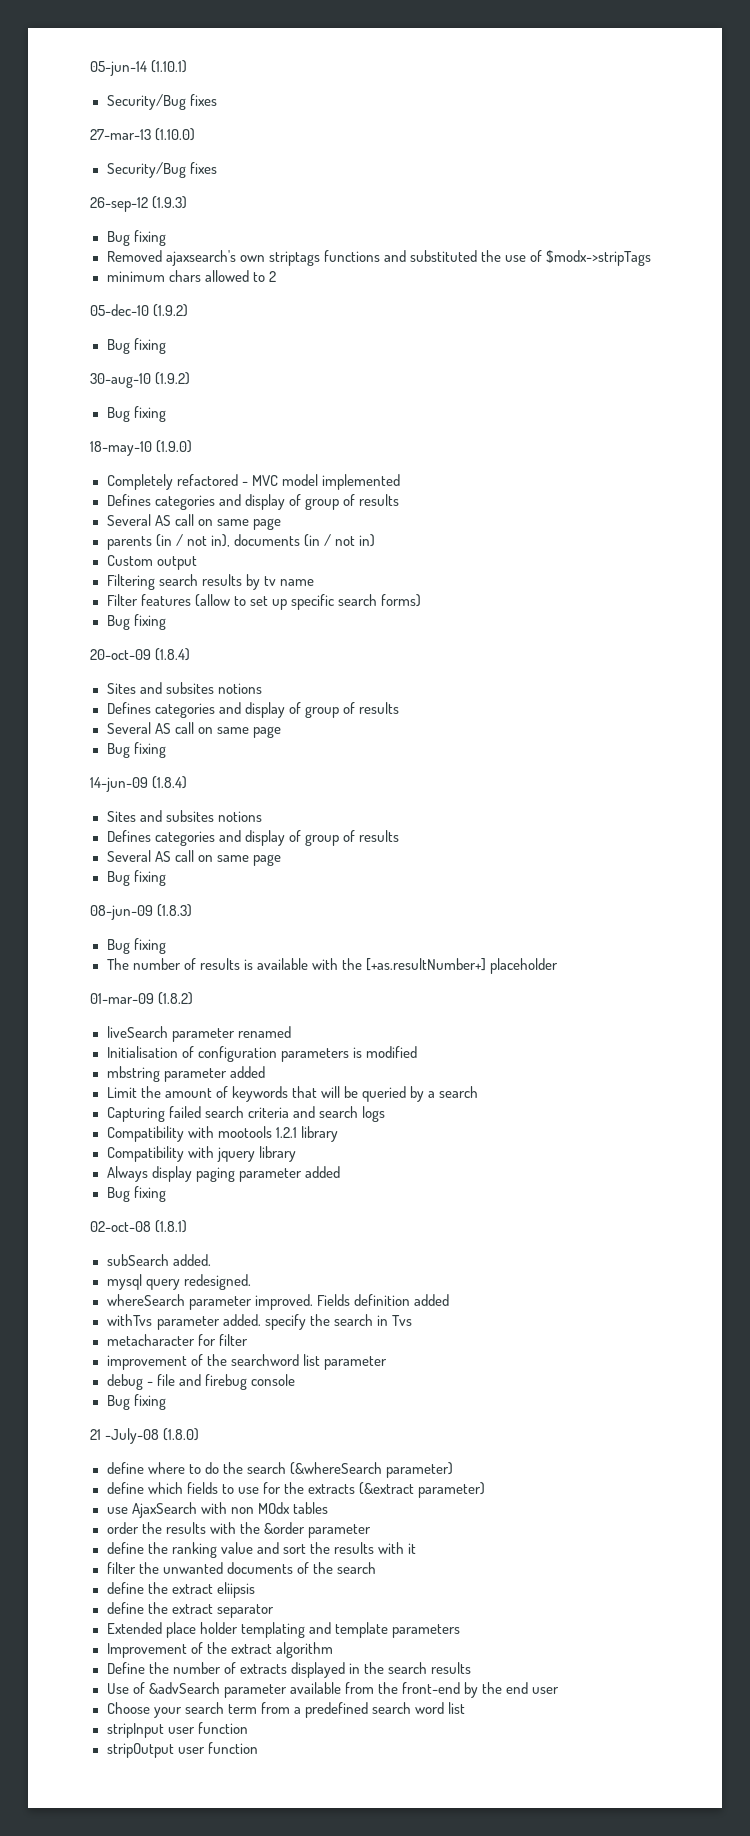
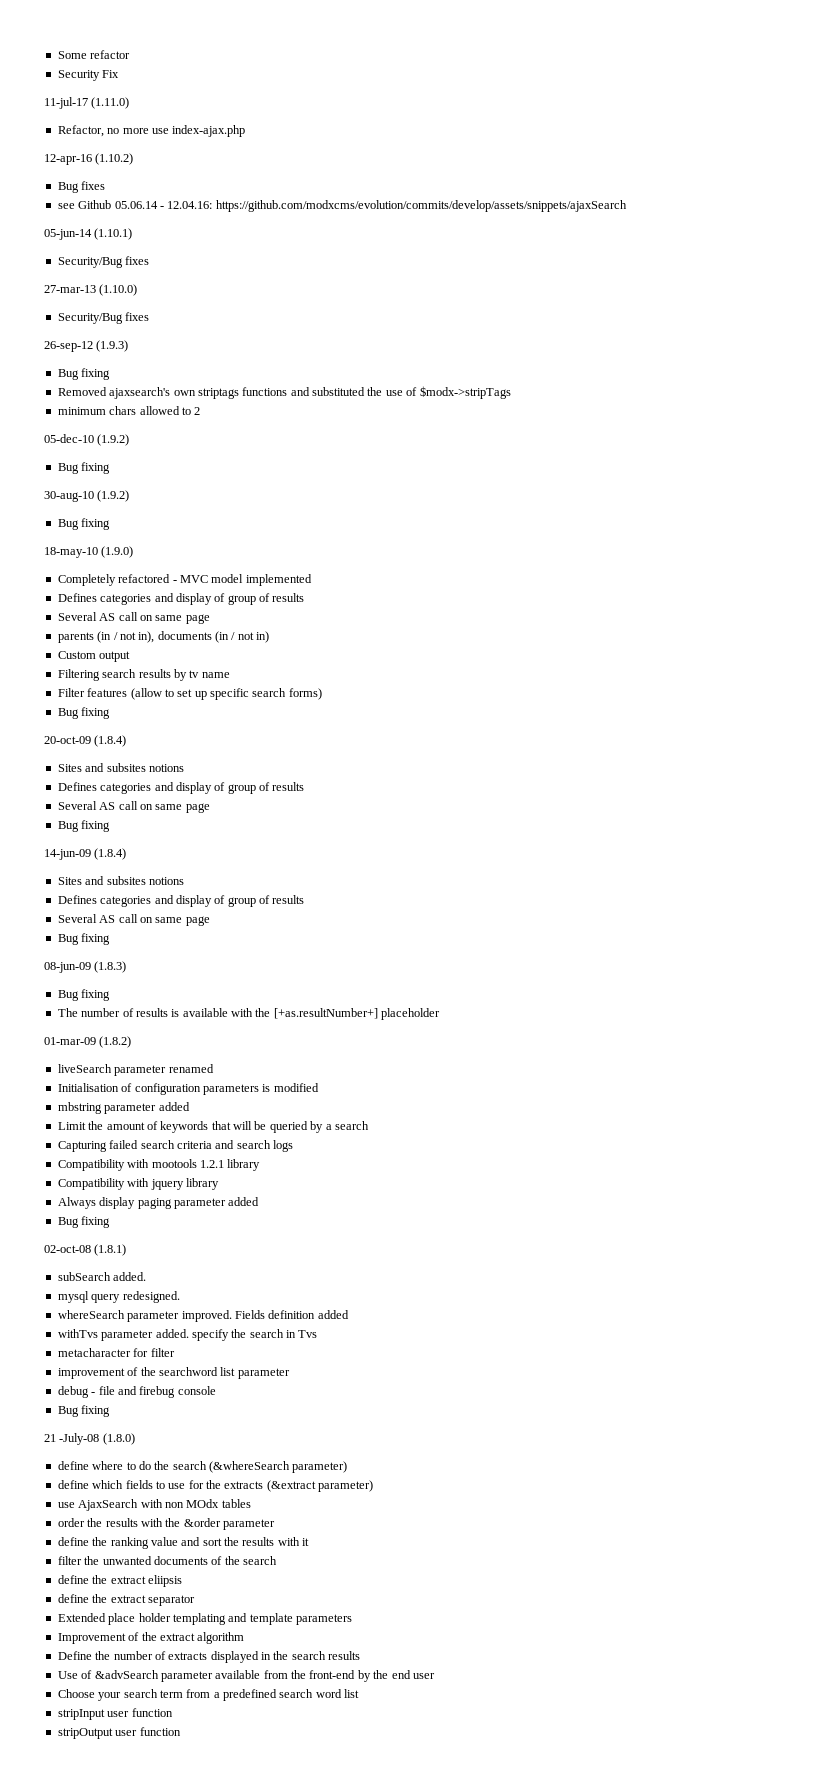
(90, 68) none -> [57,50,131,59] [57,70,120,81] [44,97,130,109] [57,125,246,137] [44,153,134,165] [57,181,106,193] [57,200,627,212] Some refactor // Security Fix // 11-jul-17 (1.11.0) // Refactor, no more use index-ajax.php // 12-apr-16 (1.10.2) // Bug fixes // see Github 05.06.14 - 12.04.16: https://github.com/modxcms/evolution/commits/develop/assets/snippets/ajaxSearch //

